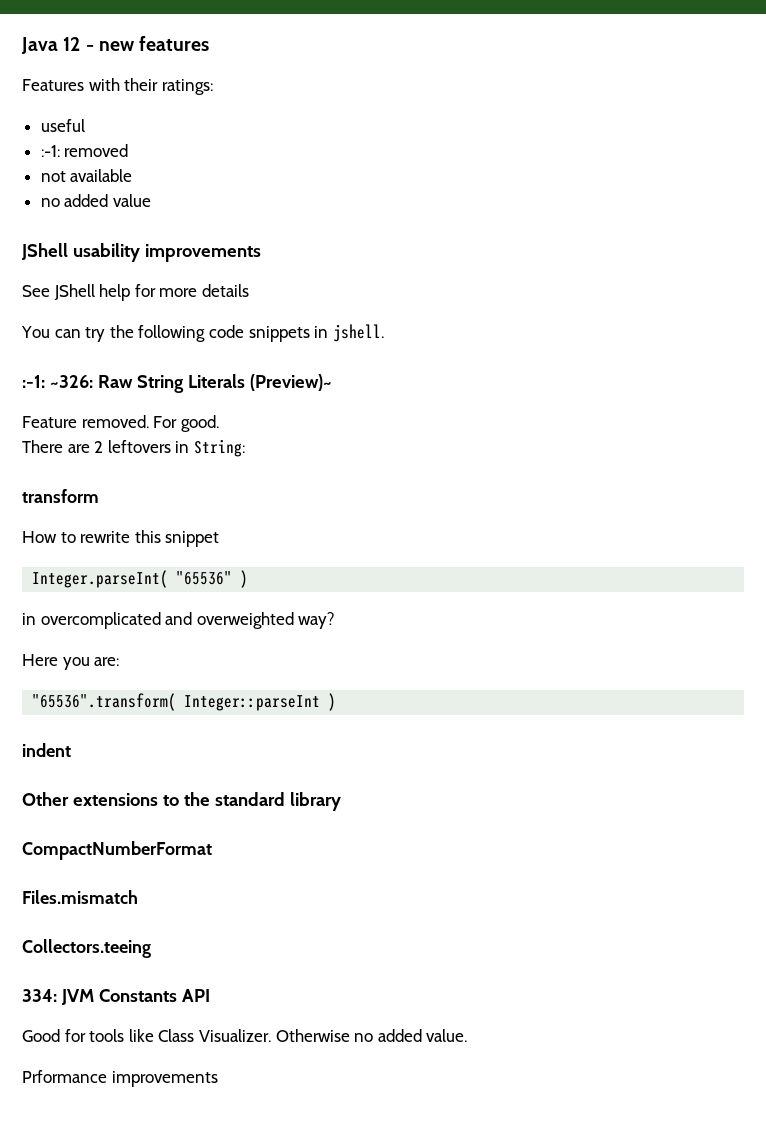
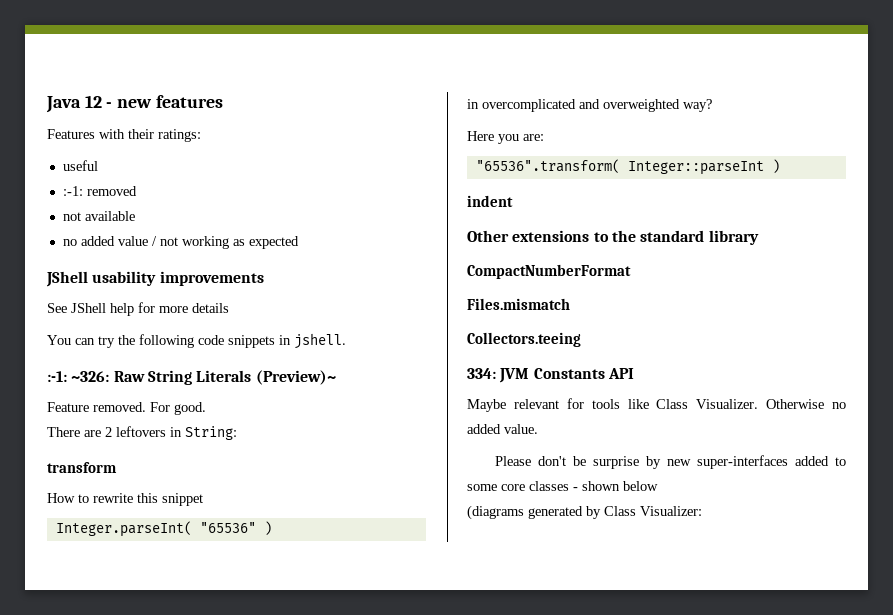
(151, 200) none -> [151,236,299,249] / not working as expected
[22,1029,60,1042] Good -> [467,399,559,412] Maybe relevant
[22,1070,218,1087] Prformance improvements -> [495,455,846,469] [467,481,658,491] [467,505,702,520] Please don't be surprise by new super-interfaces added to some core classes - shown below // (diagrams generated by Class Visualizer:

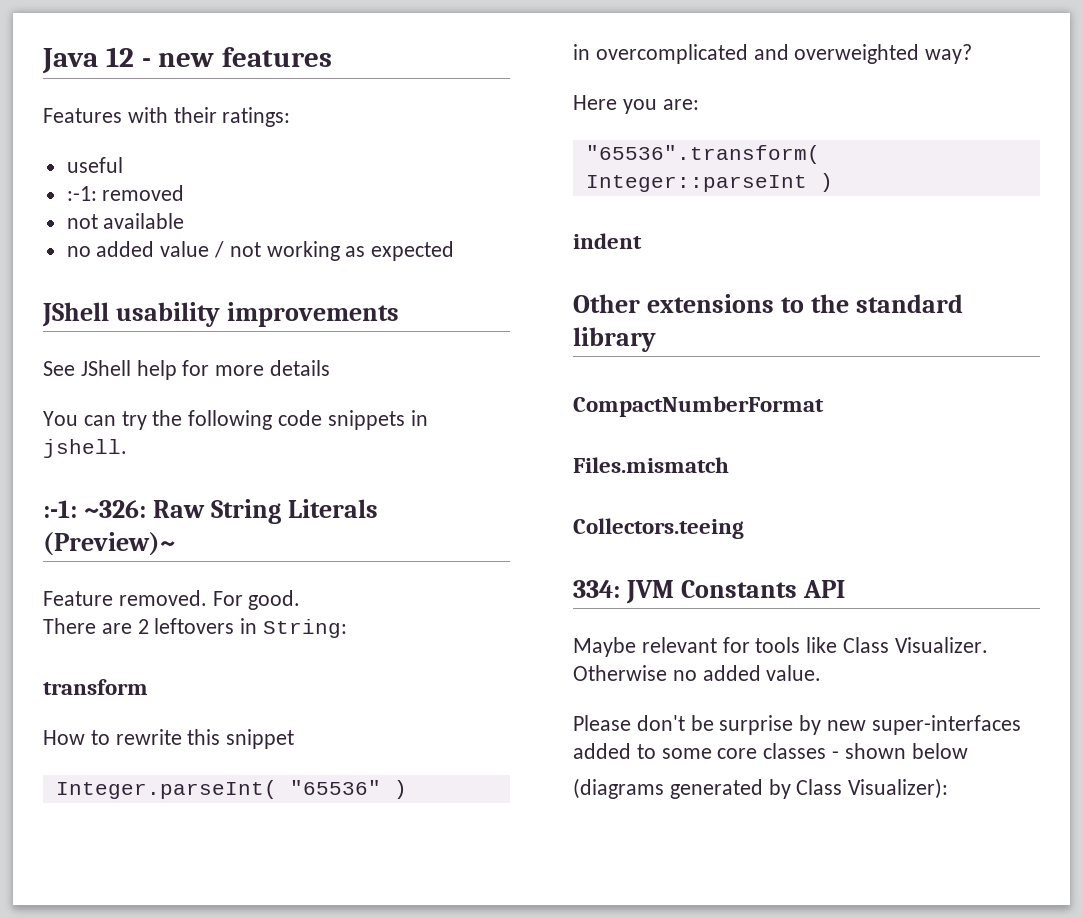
[640,506,702,516] Visualizer: -> [848,778,949,799] Visualizer):

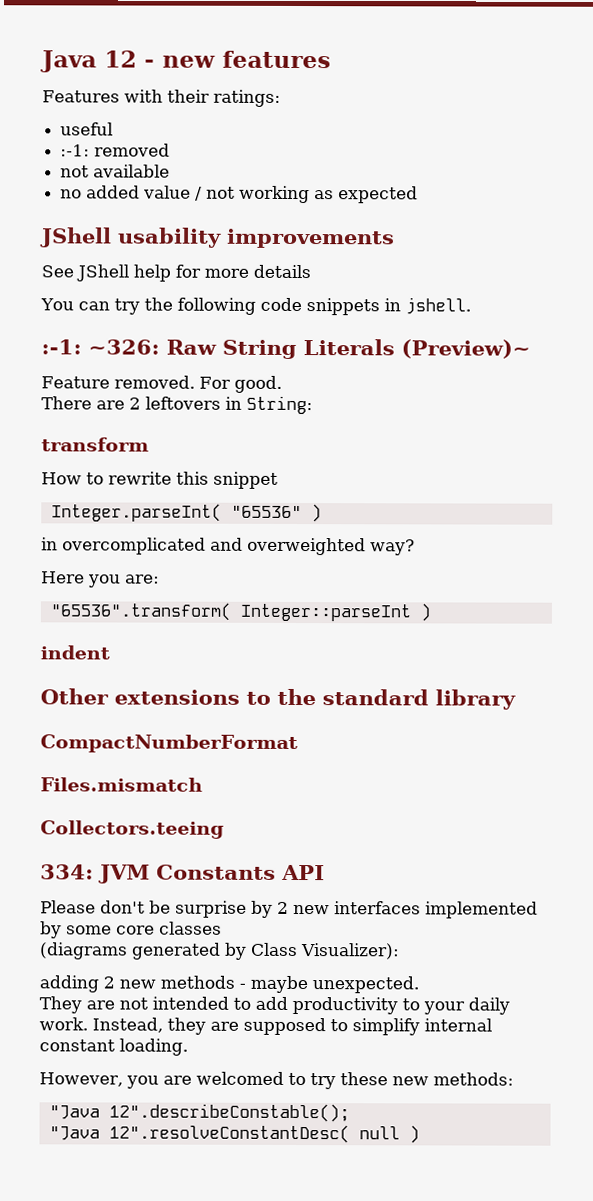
[573,637,988,657] [573,665,822,681] // Maybe relevant for tools like Class Visualizer. Otherwise no added value. -> (325, 872) none
[827,715,1021,735] [573,743,656,759] new super-interfaces added to -> [277,901,538,919] [40,921,62,939] 2 new interfaces implemented by
[832,743,968,759] - shown below -> (222, 928) none
(949, 788) none -> [39,975,419,994] [39,996,510,1015] [39,1017,492,1036] [39,1038,188,1056] [39,1071,514,1090] [48,1103,350,1123] [48,1124,420,1144] // adding 2 new methods - maybe unexpected. // They are not intended to add productivity to your daily work. Instead, they are supposed to simplify internal constant loading. // However, you are welcomed to try these new methods: // "Java 12".describeConstable(); // "Java 12".resolveConstantDesc( null )

